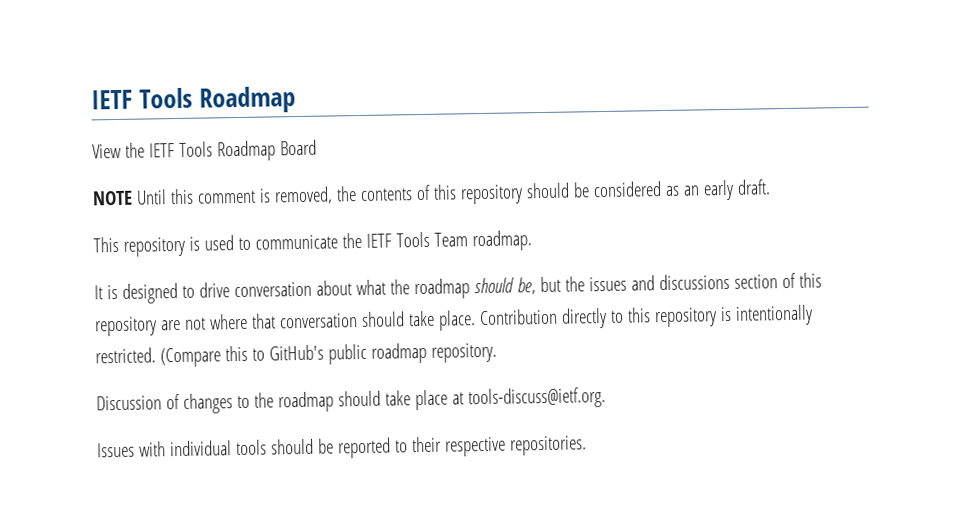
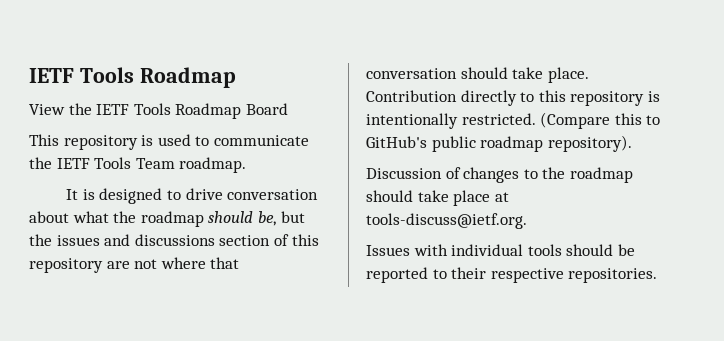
[92,179,771,206] // NOTE Until this comment is removed, the contents of this repository should be considered as an early draft. -> (288, 109) none
[430,342,497,363] repository. -> [547,135,632,152] repository).

